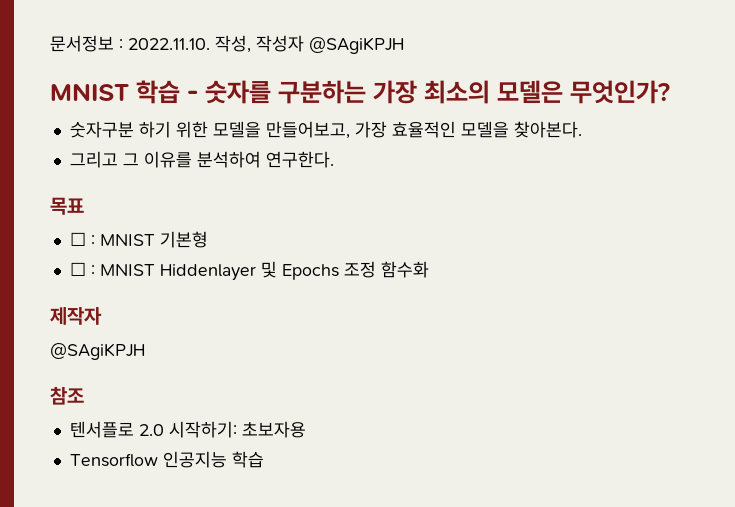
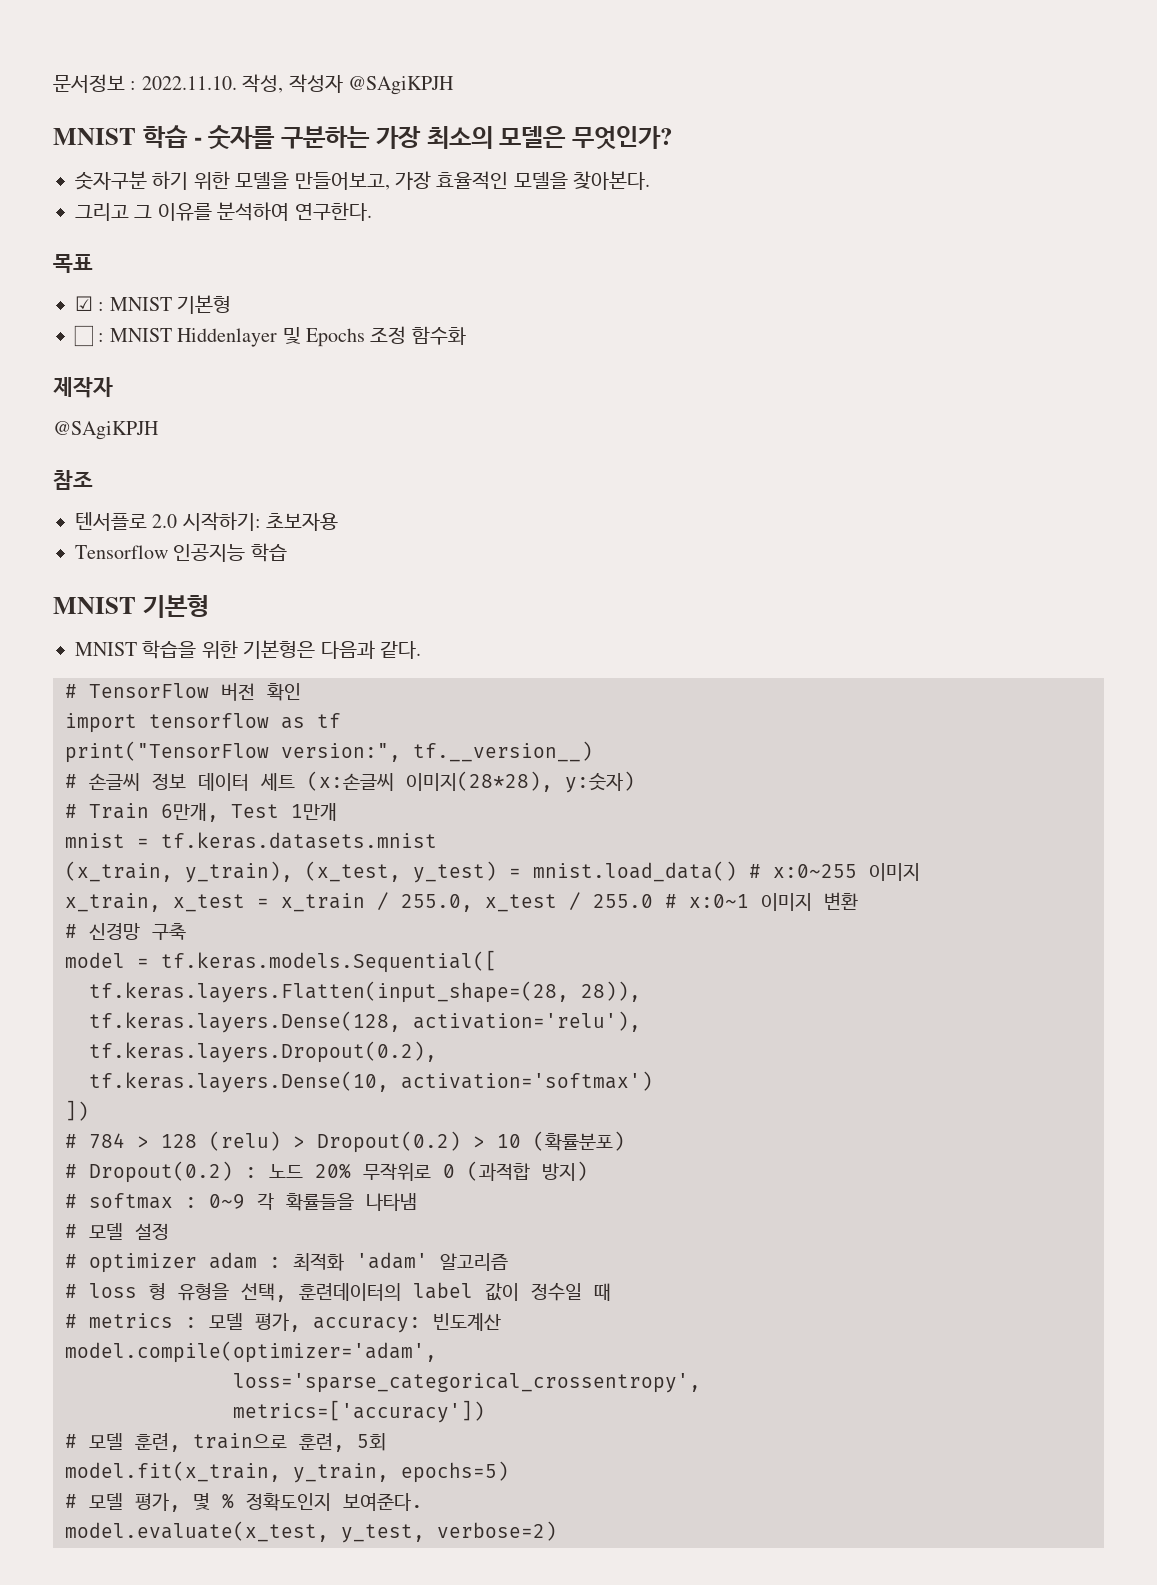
[69,232,86,246] ☐ -> [75,296,93,311] ☑
(264, 459) none -> [53,595,209,618] [75,640,421,659] [65,683,301,701] [65,713,341,733] [65,741,593,763] [65,771,635,793] [65,803,337,822] [65,832,437,849] [65,861,920,883] [65,892,858,912] [65,923,186,940] [65,950,497,973] [89,981,641,1003] [89,1011,641,1033] [89,1041,437,1063] [89,1071,653,1093] [65,1100,89,1121] [65,1131,625,1153] [65,1161,588,1183] [65,1193,417,1211] [65,1223,169,1240] [65,1252,508,1273] [65,1282,611,1302] [65,1313,501,1333] [65,1341,437,1363] [233,1373,701,1393] [233,1400,485,1423] [65,1433,386,1452] [65,1461,509,1483] [65,1493,423,1512] [65,1521,557,1543] // MNIST 기본형 // MNIST 학습을 위한 기본형은 다음과 같다. // # TensorFlow 버전 확인 // import tensorflow as tf // print("TensorFlow version:", tf.__version__) // # 손글씨 정보 데이터 세트 (x:손글씨 이미지(28*28), y:숫자) // # Train 6만개, Test 1만개 // mnist = tf.keras.datasets.mnist // (x_train, y_train), (x_test, y_test) = mnist.load_data() # x:0~255 이미지 // x_train, x_test = x_train / 255.0, x_test / 255.0 # x:0~1 이미지 변환 // # 신경망 구축 // model = tf.keras.models.Sequential([ // tf.keras.layers.Flatten(input_shape=(28, 28)), // tf.keras.layers.Dense(128, activation='relu'), // tf.keras.layers.Dropout(0.2), // tf.keras.layers.Dense(10, activation='softmax') // ]) // # 784 > 128 (relu) > Dropout(0.2) > 10 (확률분포) // # Dropout(0.2) : 노드 20% 무작위로 0 (과적합 방지) // # softmax : 0~9 각 확률들을 나타냄 // # 모델 설정 // # optimizer adam : 최적화 'adam' 알고리즘 // # loss 형 유형을 선택, 훈련데이터의 label 값이 정수일 때 // # metrics : 모델 평가, accuracy: 빈도계산 // model.compile(optimizer='adam', // loss='sparse_categorical_crossentropy', // metrics=['accuracy']) // # 모델 훈련, train으로 훈련, 5회 // model.fit(x_train, y_train, epochs=5) // # 모델 평가, 몇 % 정확도인지 보여준다. // model.evaluate(x_test, y_test, verbose=2)

